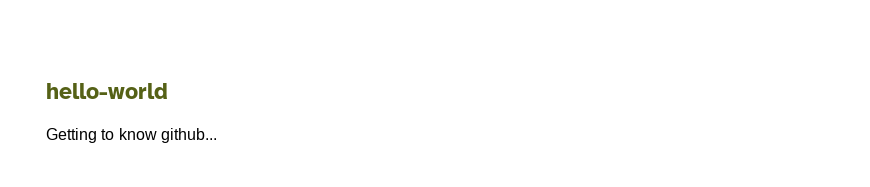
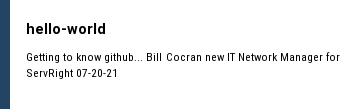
(217, 135) none -> [146,52,341,63] [26,69,119,79] Bill Cocran new IT Network Manager for ServRight 07-20-21

